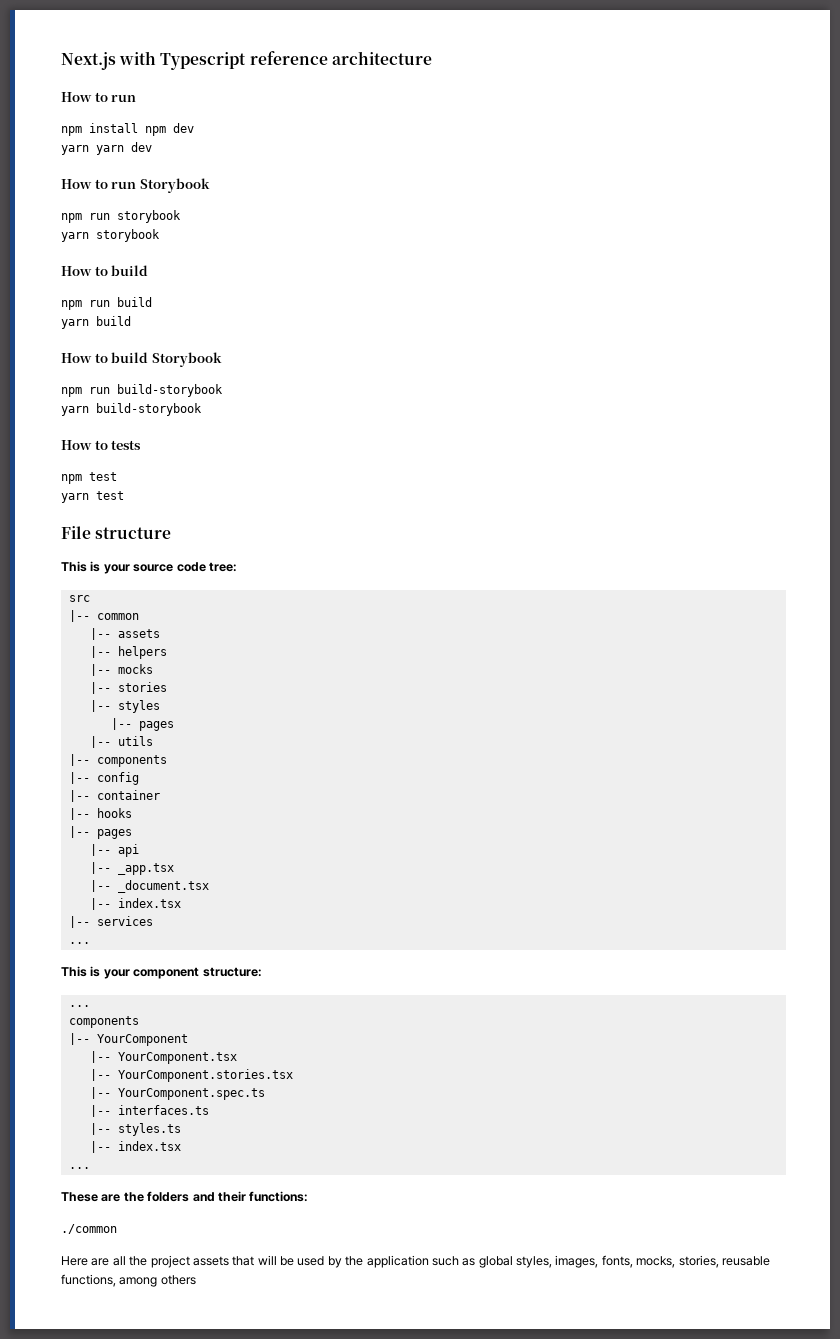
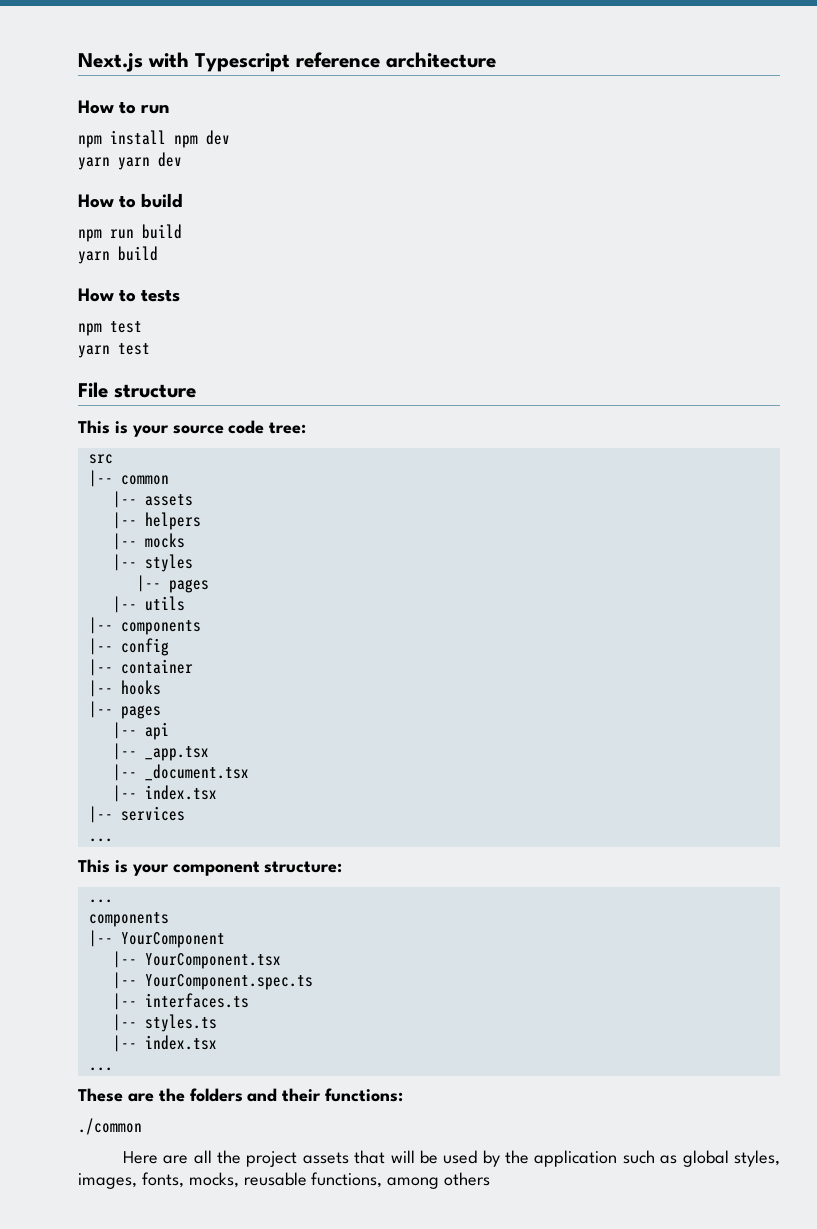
[61,178,210,193] [61,210,181,223] [61,229,160,242] // How to run Storybook // npm run storybook // yarn storybook -> (182, 159) none
[61,352,222,367] [61,384,223,397] [61,403,202,416] // How to build Storybook // npm run build-storybook // yarn build-storybook -> (158, 253) none
[89,682,167,694] // |-- stories -> (185, 540) none
[89,1069,293,1082] // |-- YourComponent.stories.tsx -> (281, 961) none
[678,1255,719,1268] stories, -> (239, 1180) none

